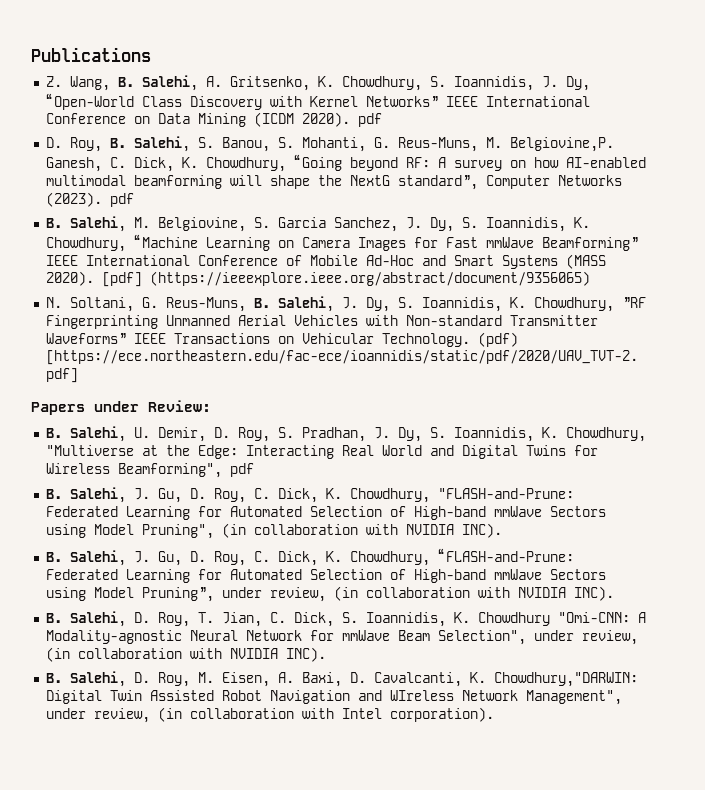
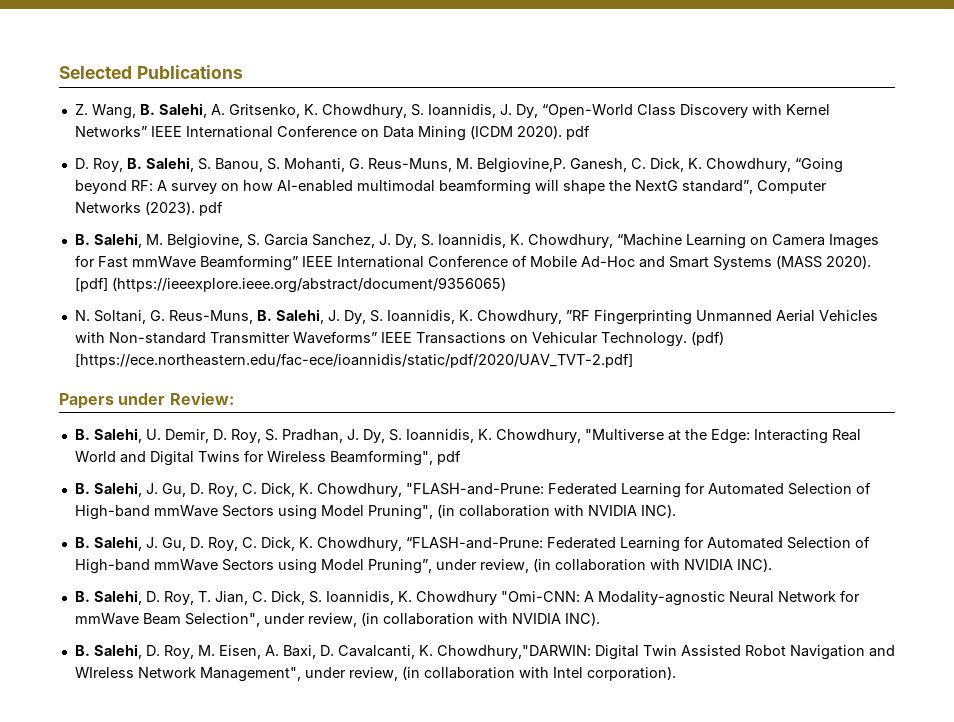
(31, 54) none -> [59,66,132,79] Selected

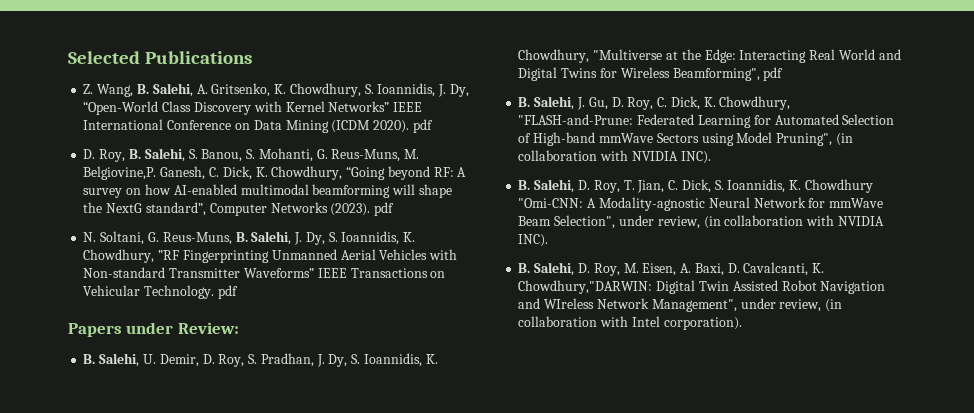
[74,233,879,249] [74,255,871,271] [74,277,506,293] // B. Salehi, M. Belgiovine, S. Garcia Sanchez, J. Dy, S. Ioannidis, K. Chowdhury, “Machine Learning on Camera Images for Fast mmWave Beamforming” IEEE International Conference of Mobile Ad-Hoc and Smart Systems (MASS 2020). [pdf] (https://ieeexplore.ieee.org/abstract/document/9356065) -> (395, 209) none
[690,331,724,346] [74,353,633,368] (pdf) [https://ece.northeastern.edu/fac-ece/ioannidis/static/pdf/2020/UAV_TVT-2.pdf] -> [217,285,238,299] pdf
[74,536,870,552] [74,558,772,574] // B. Salehi, J. Gu, D. Roy, C. Dick, K. Chowdhury, “FLASH-and-Prune: Federated Learning for Automated Selection of High-band mmWave Sectors using Model Pruning”, under review, (in collaboration with NVIDIA INC). -> (711, 157) none

